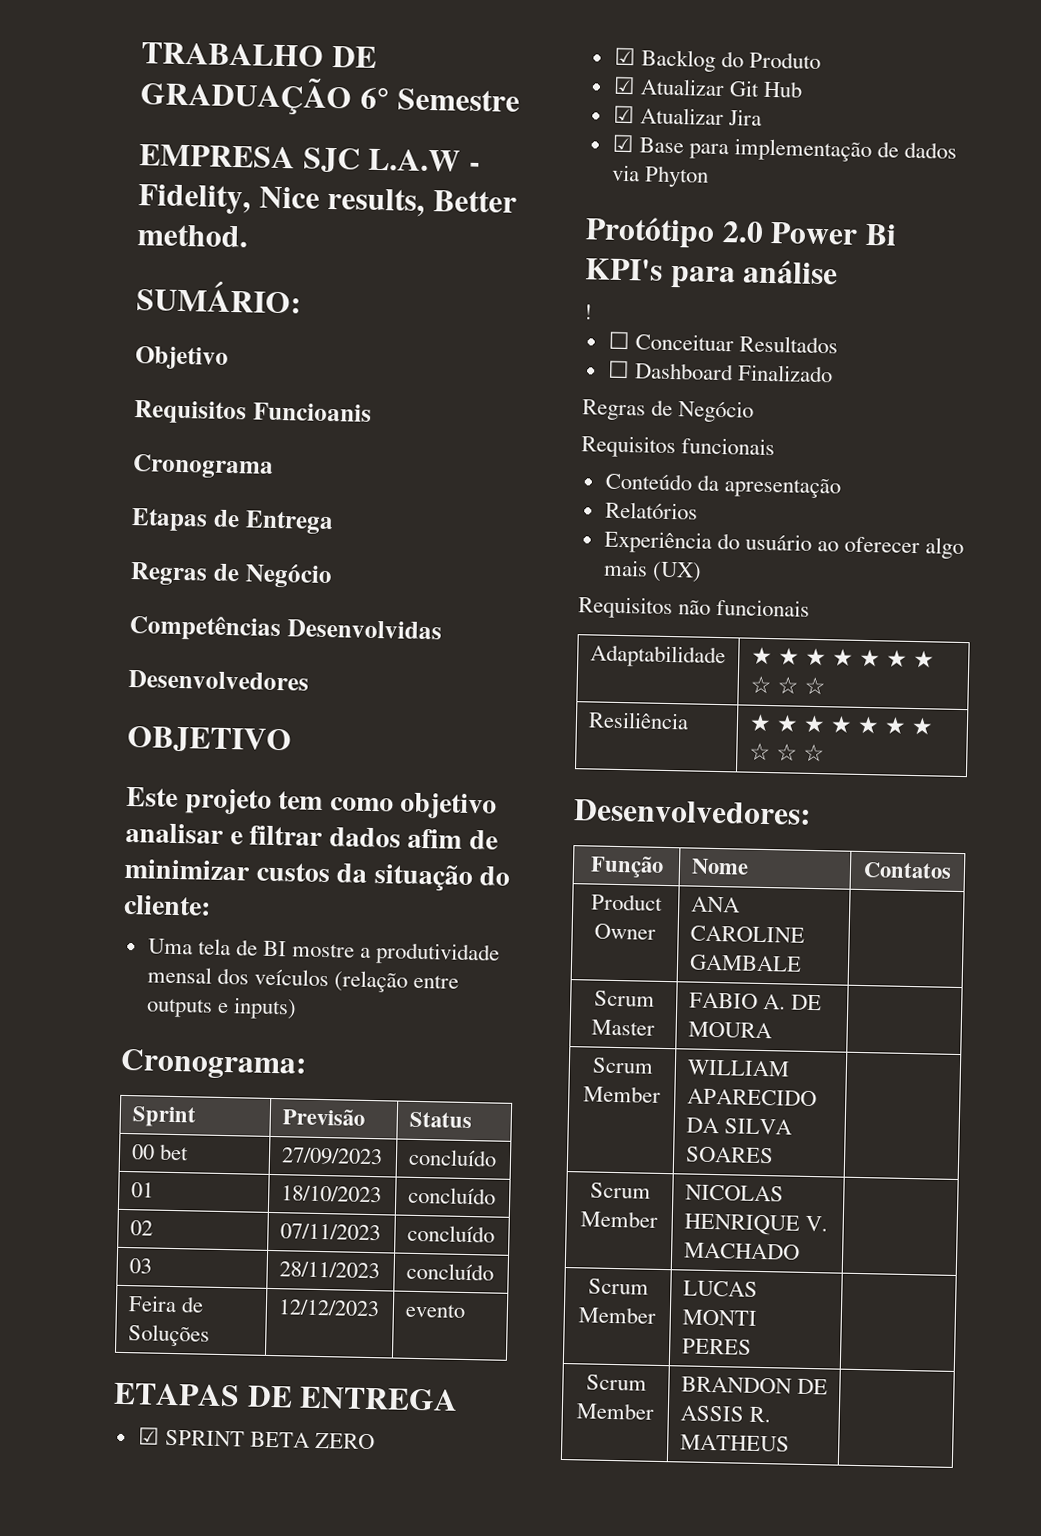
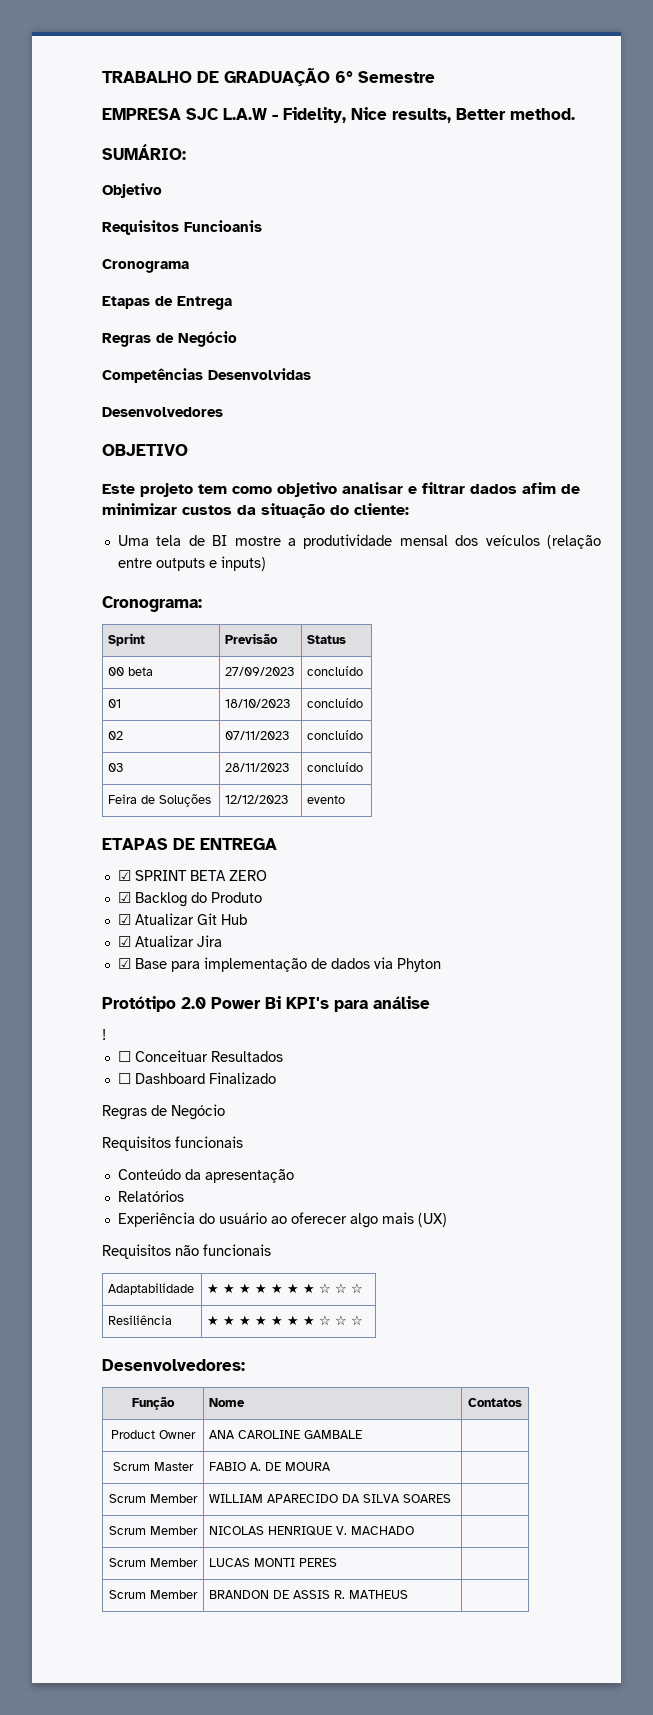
[158,1143,189,1161] bet -> [128,667,154,676] beta

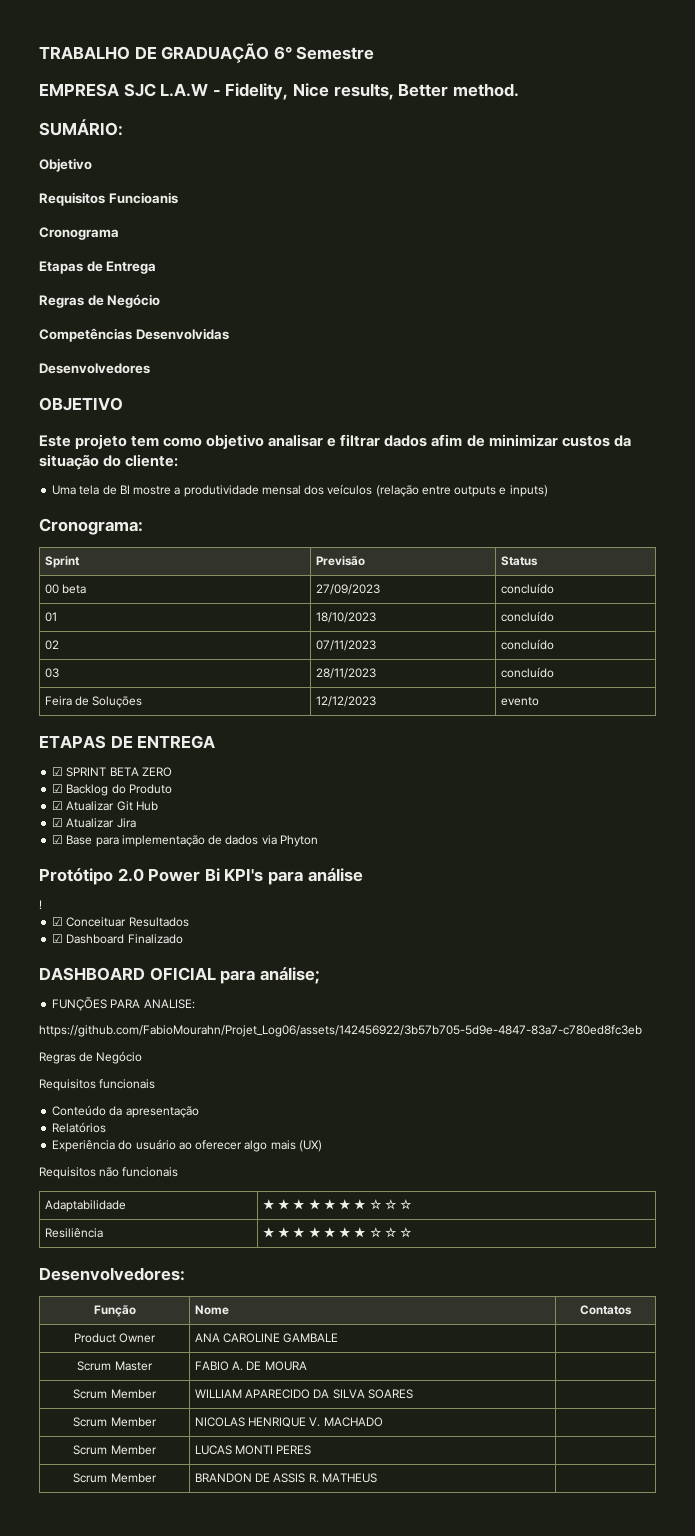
[117,1051,131,1062] ☐ -> [52,917,64,926] ☑
[117,1073,131,1084] ☐ -> [52,934,64,943] ☑
(276, 1078) none -> [39,967,320,984] [52,997,195,1011] [39,1025,642,1037] // DASHBOARD OFICIAL para análise; // FUNÇÕES PARA ANALISE: // https://github.com/FabioMourahn/Projet_Log06/assets/142456922/3b57b705-5d9e-4847-83a7-c780ed8fc3eb

